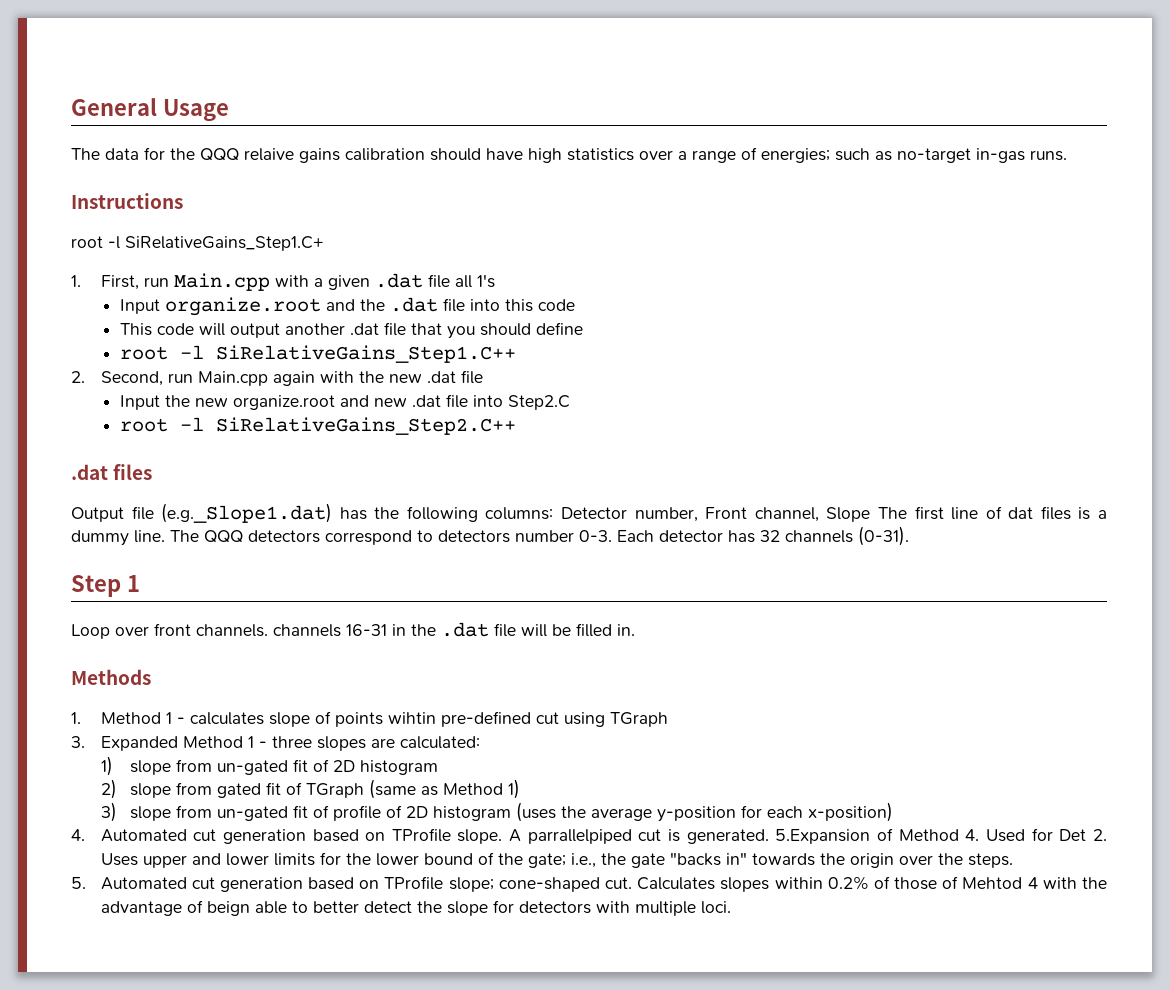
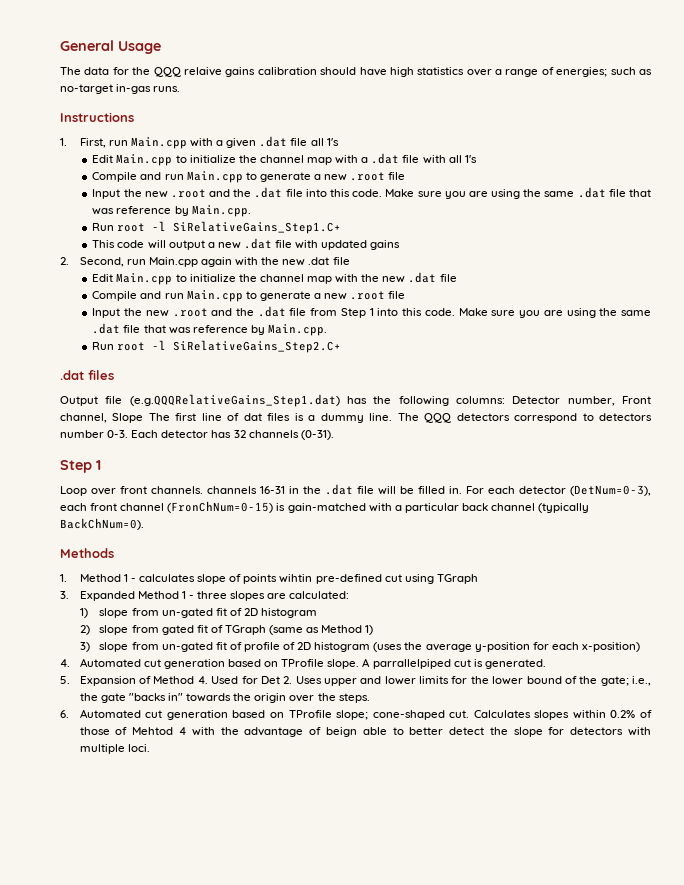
[71,236,324,251] // root -l SiRelativeGains_Step1.C+ -> (134, 117) none
[119,297,321,316] Input organize.root -> [92,153,477,166] [92,171,406,183] [92,189,206,199] Edit Main.cpp to initialize the channel map with a .dat file with all 1's // Compile and run Main.cpp to generate a new .root file // Input the new .root
[537,299,575,311] [119,322,583,339] [119,345,516,363] code // This code will output another .dat file that you should define // root -l SiRelativeGains_Step1.C++ -> [352,187,652,199] [92,205,251,217] [92,221,342,234] [92,238,401,250] code. Make sure you are using the same .dat file that was reference by Main.cpp. // Run root -l SiRelativeGains_Step1.C+ // This code will output a new .dat file with updated gains
[119,394,570,410] [119,417,516,435] Input the new organize.root and new .dat file into Step2.C // root -l SiRelativeGains_Step2.C++ -> [92,272,457,285] [92,290,406,302] [92,306,652,318] [92,323,327,336] [92,340,342,353] Edit Main.cpp to initialize the channel map with the new .dat file // Compile and run Main.cpp to generate a new .root file // Input the new .root and the .dat file from Step 1 into this code. Make sure you are using the same .dat file that was reference by Main.cpp. // Run root -l SiRelativeGains_Step2.C+
[161,503,333,523] (e.g._Slope1.dat) -> [129,394,340,407] (e.g.QQQRelativeGains_Step1.dat)
(635, 630) none -> [466,485,651,496] [60,501,590,513] [60,518,144,530] For each detector (DetNum=0-3), each front channel (FronChNum=0-15) is gain-matched with a particular back channel (typically BackChNum=0).
[775,829,871,844] 5.Expansion -> [60,676,136,686] // 5. Expansion
[71,877,86,889] 5. -> [60,710,69,718] 6.

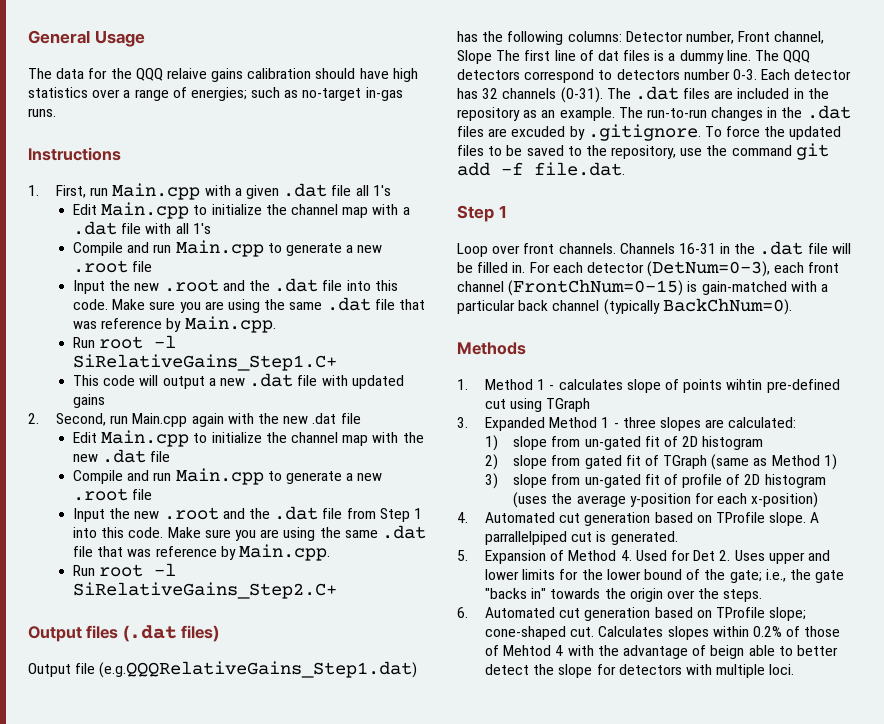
[60,370,114,380] .dat files -> [28,625,220,642] Output files (.dat files)
(334, 435) none -> [606,86,829,100] [457,105,851,121] [457,124,842,141] [457,143,829,160] [457,162,625,176] The .dat files are included in the repository as an example. The run-to-run changes in the .dat files are excuded by .gitignore. To force the updated files to be saved to the repository, use the command git add -f file.dat.
[207,486,257,494] channels -> [619,243,675,254] Channels
[167,501,274,513] (FronChNum=0-15) -> [508,279,684,296] (FrontChNum=0-15)

